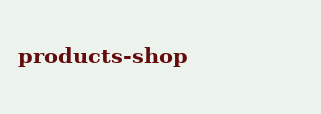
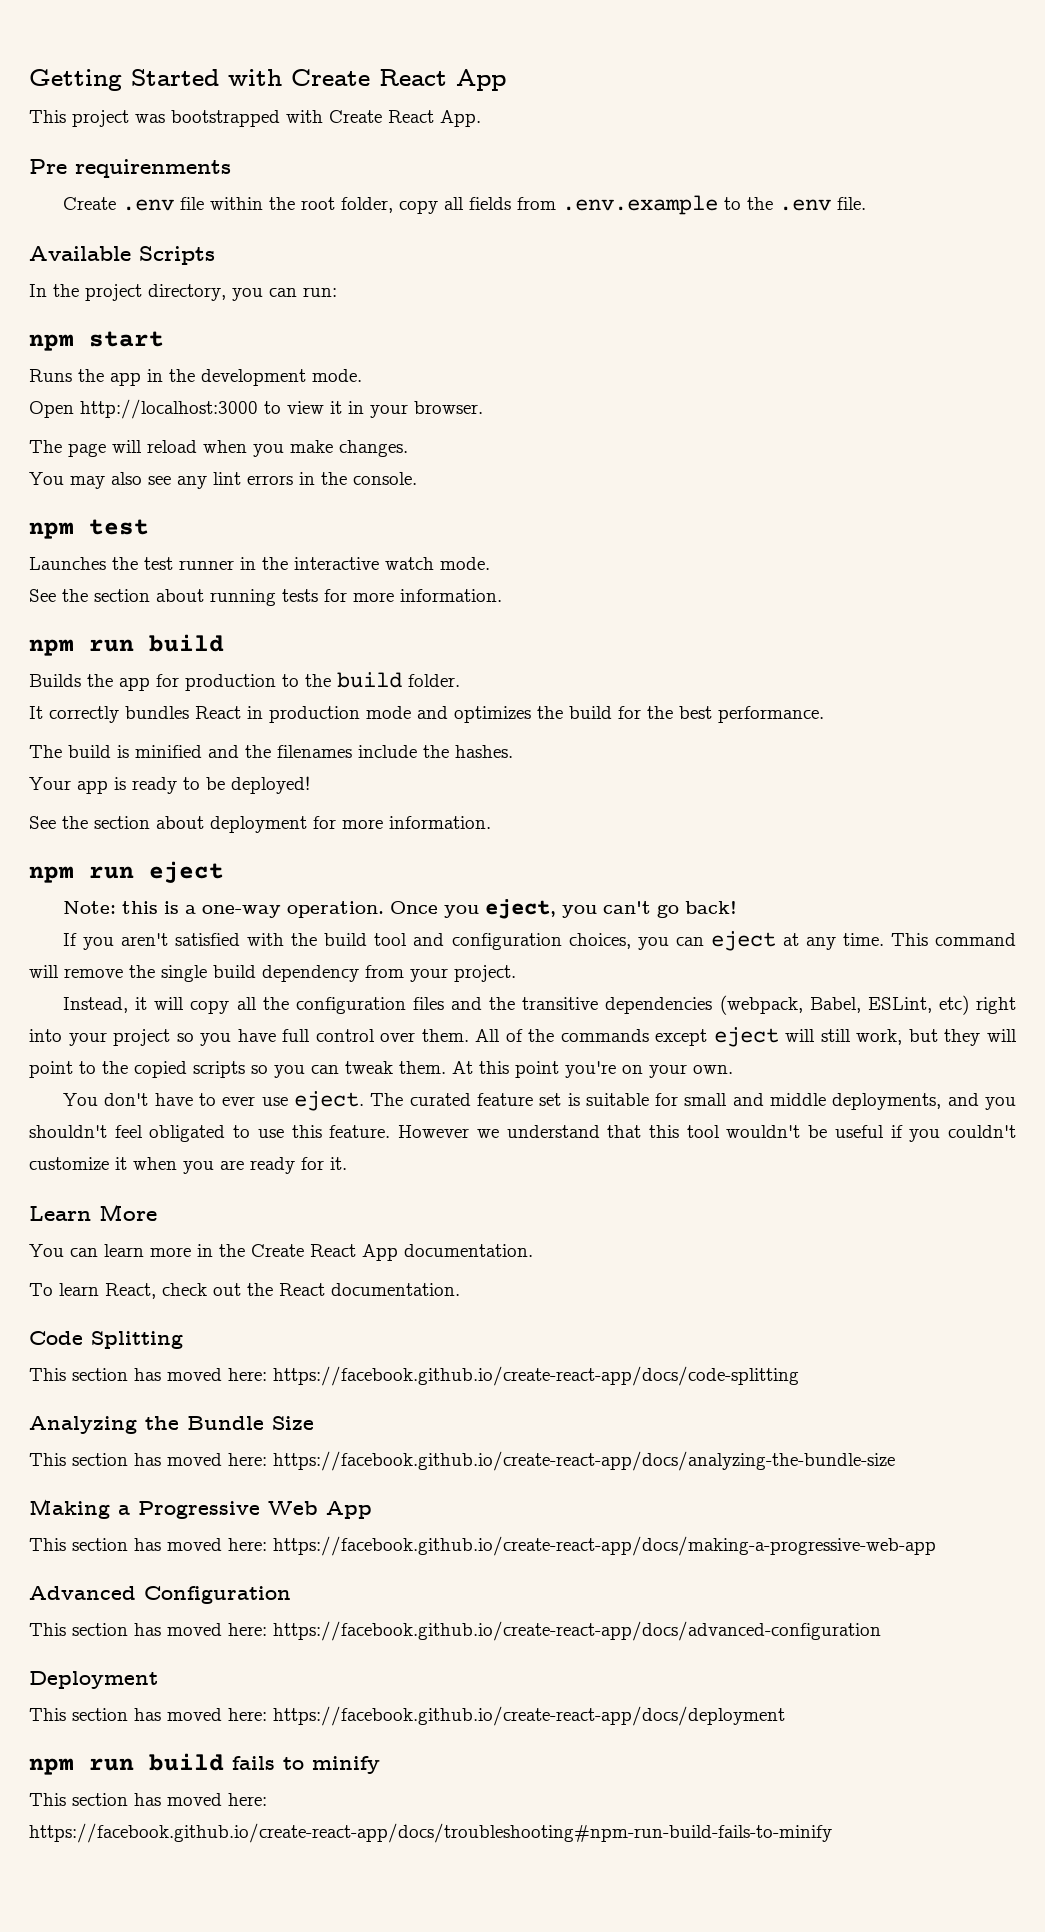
[18,47,188,67] products-shop -> [29,69,506,91] [29,110,481,127] [29,159,231,178] [63,195,867,215] [29,246,215,265] [29,284,337,301] [29,331,164,351] [29,369,362,386] [29,399,483,419] [29,440,408,457] [29,472,417,489] [29,519,149,539] [29,557,490,570] [29,589,502,606] [29,634,224,656] [29,672,460,691] [29,706,824,723] [29,745,513,758] [29,776,310,794] [29,816,491,833] [29,861,224,883] [63,899,738,919] [63,931,1016,951] [29,965,516,982] [63,995,1016,1015] [29,1027,1017,1047] [29,1061,733,1078] [63,1091,1016,1111] [29,1125,1016,1142] [29,1157,347,1174] [29,1204,157,1221] [29,1244,533,1261] [29,1283,460,1299] [29,1331,183,1349] [29,1366,799,1386] [29,1416,314,1434] [29,1451,895,1471] [29,1499,372,1519] [29,1536,936,1556] [29,1586,291,1604] [29,1621,881,1641] [29,1671,158,1689] [29,1706,785,1726] [29,1753,380,1775] [29,1793,267,1806] [29,1823,832,1843] Getting Started with Create React App // This project was bootstrapped with Create React App. // Pre requirenments // Create .env file within the root folder, copy all fields from .env.example to the .env file. // Available Scripts // In the project directory, you can run: // npm start // Runs the app in the development mode. // Open http://localhost:3000 to view it in your browser. // The page will reload when you make changes. // You may also see any lint errors in the console. // npm test // Launches the test runner in the interactive watch mode. // See the section about running tests for more information. // npm run build // Builds the app for production to the build folder. // It correctly bundles React in production mode and optimizes the build for the best performance. // The build is minified and the filenames include the hashes. // Your app is ready to be deployed! // See the section about deployment for more information. // npm run eject // Note: this is a one-way operation. Once you eject, you can't go back! // If you aren't satisfied with the build tool and configuration choices, you can eject at any time. This command will remove the single build dependency from your project. // Instead, it will copy all the configuration files and the transitive dependencies (webpack, Babel, ESLint, etc) right into your project so you have full control over them. All of the commands except eject will still work, but they will point to the copied scripts so you can tweak them. At this point you're on your own. // You don't have to ever use eject. The curated feature set is suitable for small and middle deployments, and you shouldn't feel obligated to use this feature. However we understand that this tool wouldn't be useful if you couldn't customize it when you are ready for it. // Learn More // You can learn more in the Create React App documentation. // To learn React, check out the React documentation. // Code Splitting // This section has moved here: https://facebook.github.io/create-react-app/docs/code-splitting // Analyzing the Bundle Size // This section has moved here: https://facebook.github.io/create-react-app/docs/analyzing-the-bundle-size // Making a Progressive Web App // This section has moved here: https://facebook.github.io/create-react-app/docs/making-a-progressive-web-app // Advanced Configuration // This section has moved here: https://facebook.github.io/create-react-app/docs/advanced-configuration // Deployment // This section has moved here: https://facebook.github.io/create-react-app/docs/deployment // npm run build fails to minify // This section has moved here: https://facebook.github.io/create-react-app/docs/troubleshooting#npm-run-build-fails-to-minify

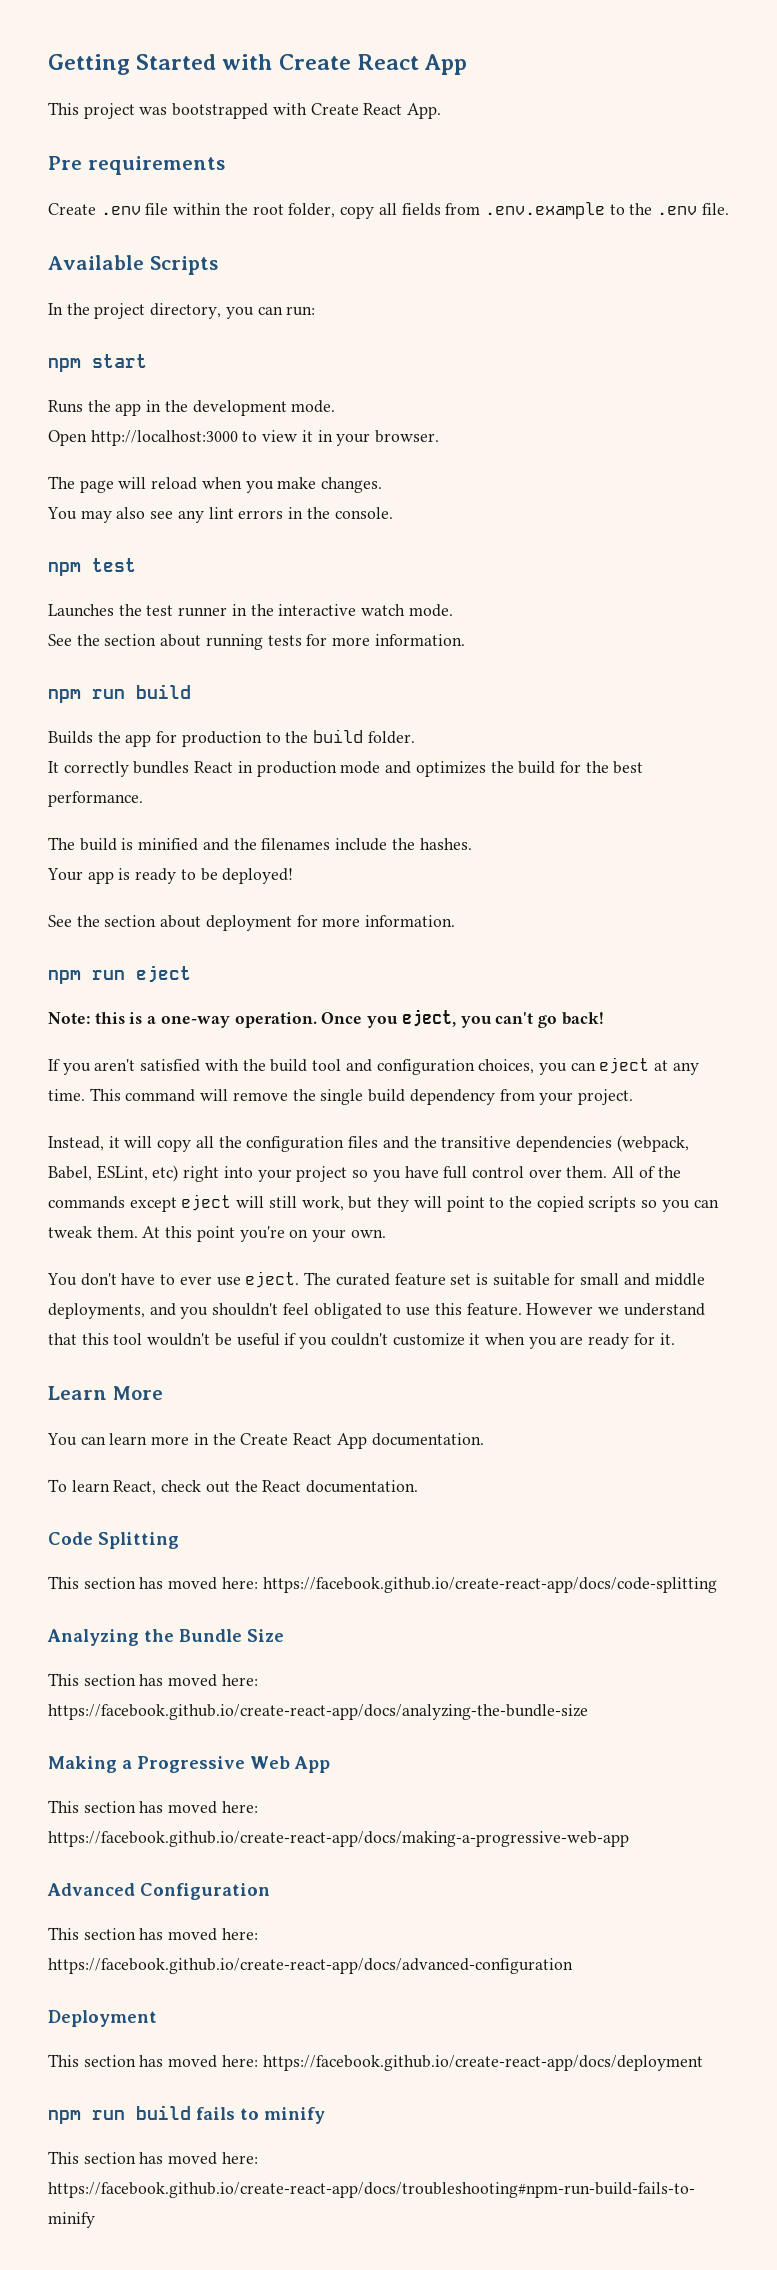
[75,159,231,178] requirenments -> [87,156,225,175] requirements

